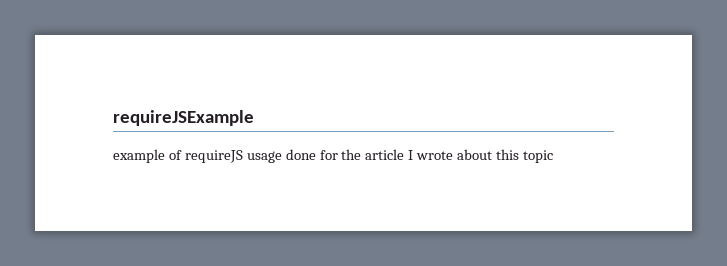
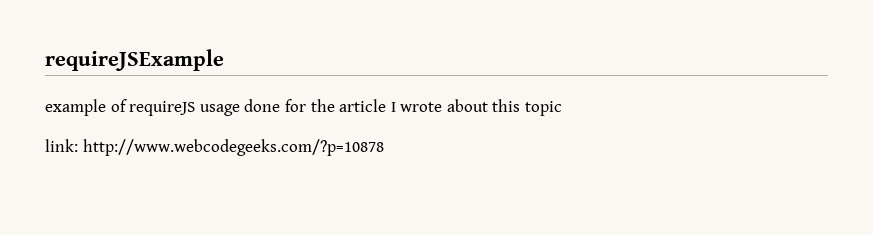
(553, 156) none -> [45,139,384,156] // link: http://www.webcodegeeks.com/?p=10878

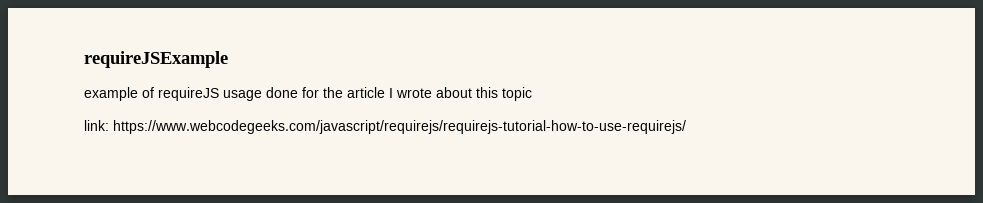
[82,139,384,156] http://www.webcodegeeks.com/?p=10878 -> [113,120,686,134] https://www.webcodegeeks.com/javascript/requirejs/requirejs-tutorial-how-to-use-requirejs/

